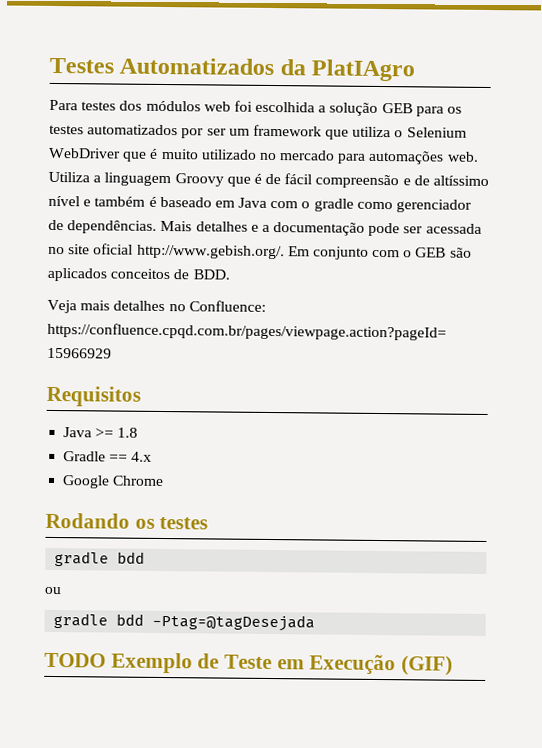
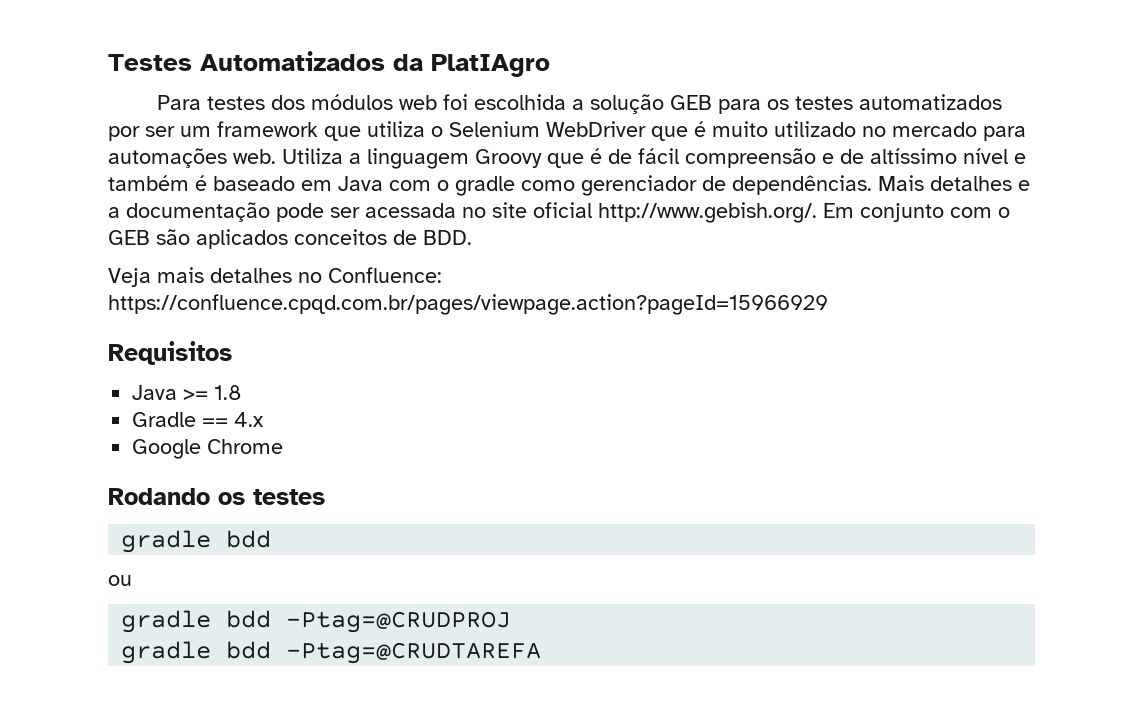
[152,613,316,632] [44,652,454,676] -Ptag=@tagDesejada // TODO Exemplo de Teste em Execução (GIF) -> [286,611,512,633] [121,641,542,664] -Ptag=@CRUDPROJ // gradle bdd -Ptag=@CRUDTAREFA

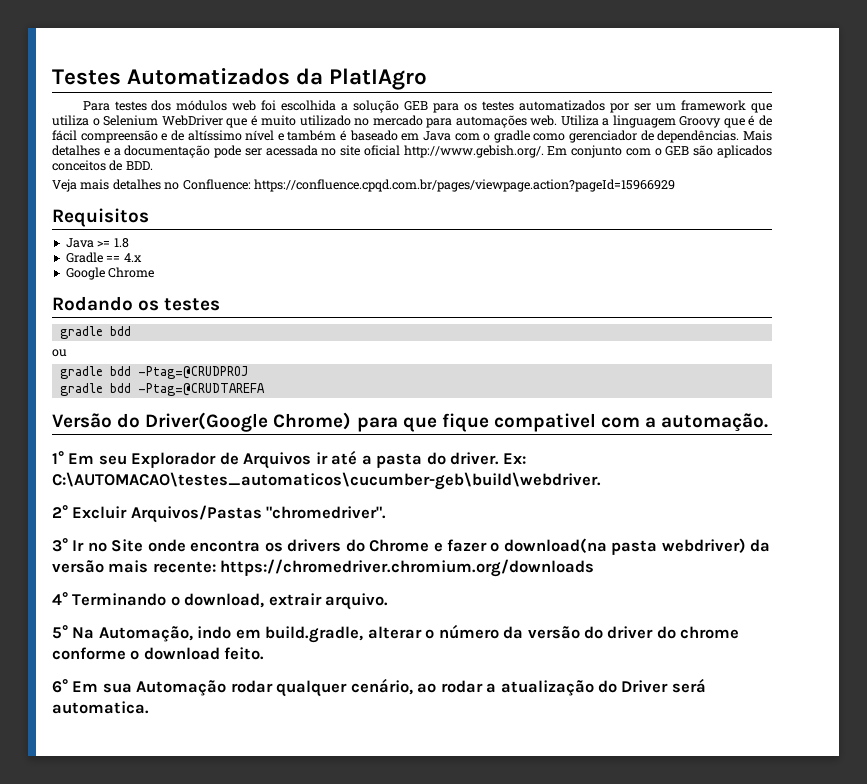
(542, 653) none -> [52,412,769,432] [52,450,527,469] [52,472,601,490] [52,505,387,523] [52,538,771,555] [52,559,595,577] [52,592,389,610] [52,624,740,643] [52,647,265,660] [52,678,706,697] [52,701,149,714] // Versão do Driver(Google Chrome) para que fique compativel com a automação. // 1° Em seu Explorador de Arquivos ir até a pasta do driver. Ex: C:\AUTOMACAO\testes_automaticos\cucumber-geb\build\webdriver. // 2° Excluir Arquivos/Pastas "chromedriver". // 3° Ir no Site onde encontra os drivers do Chrome e fazer o download(na pasta webdriver) da versão mais recente: https://chromedriver.chromium.org/downloads // 4° Terminando o download, extrair arquivo. // 5° Na Automação, indo em build.gradle, alterar o número da versão do driver do chrome conforme o download feito. // 6° Em sua Automação rodar qualquer cenário, ao rodar a atualização do Driver será automatica.

